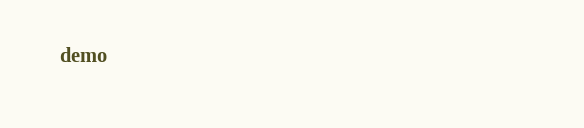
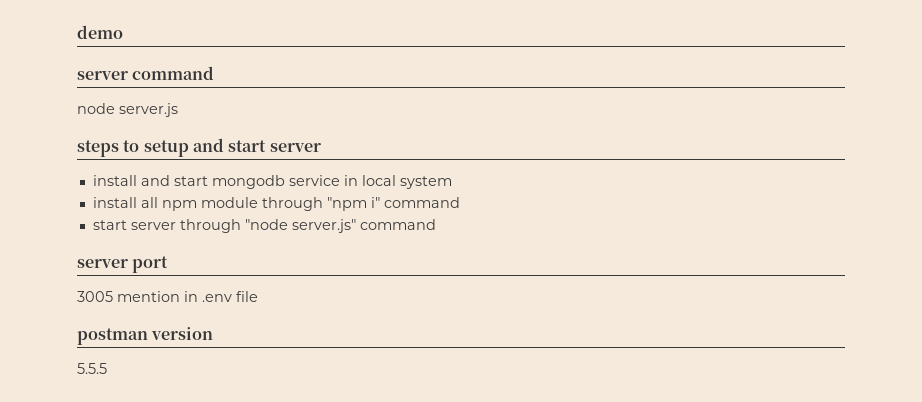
(107, 54) none -> [77,66,215,80] [77,103,178,117] [77,138,321,157] [92,175,452,189] [92,197,460,211] [92,219,436,233] [77,256,169,273] [77,291,258,302] [77,327,214,345] [77,363,107,374] // server command // node server.js // steps to setup and start server // install and start mongodb service in local system // install all npm module through "npm i" command // start server through "node server.js" command // server port // 3005 mention in .env file // postman version // 5.5.5

